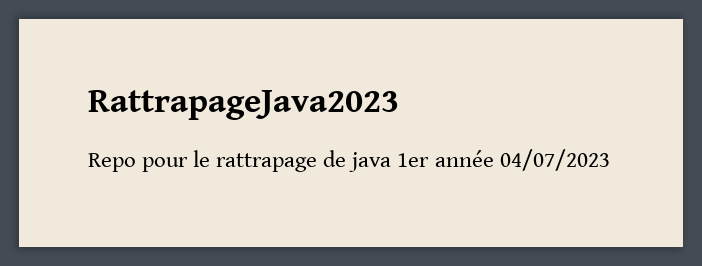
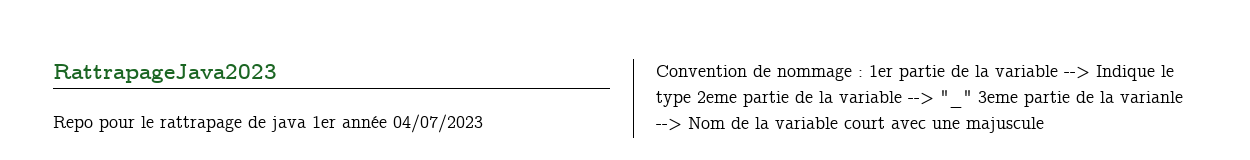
(610, 160) none -> [656,65,1174,81] [656,90,1183,108] [656,117,1044,133] // Convention de nommage : 1er partie de la variable --> Indique le type 2eme partie de la variable --> "_" 3eme partie de la varianle --> Nom de la variable court avec une majuscule

